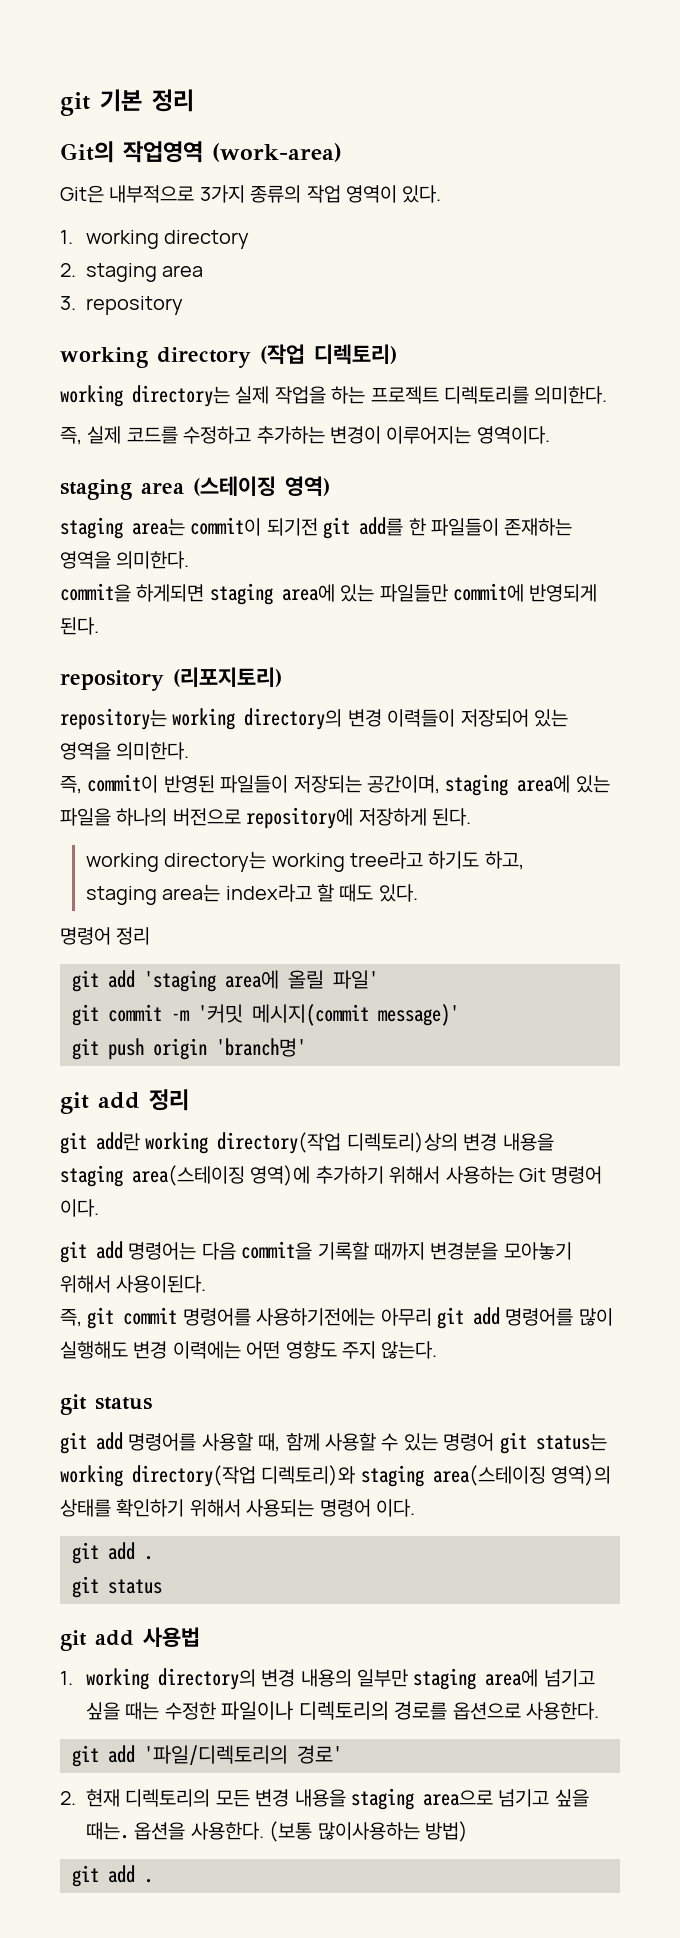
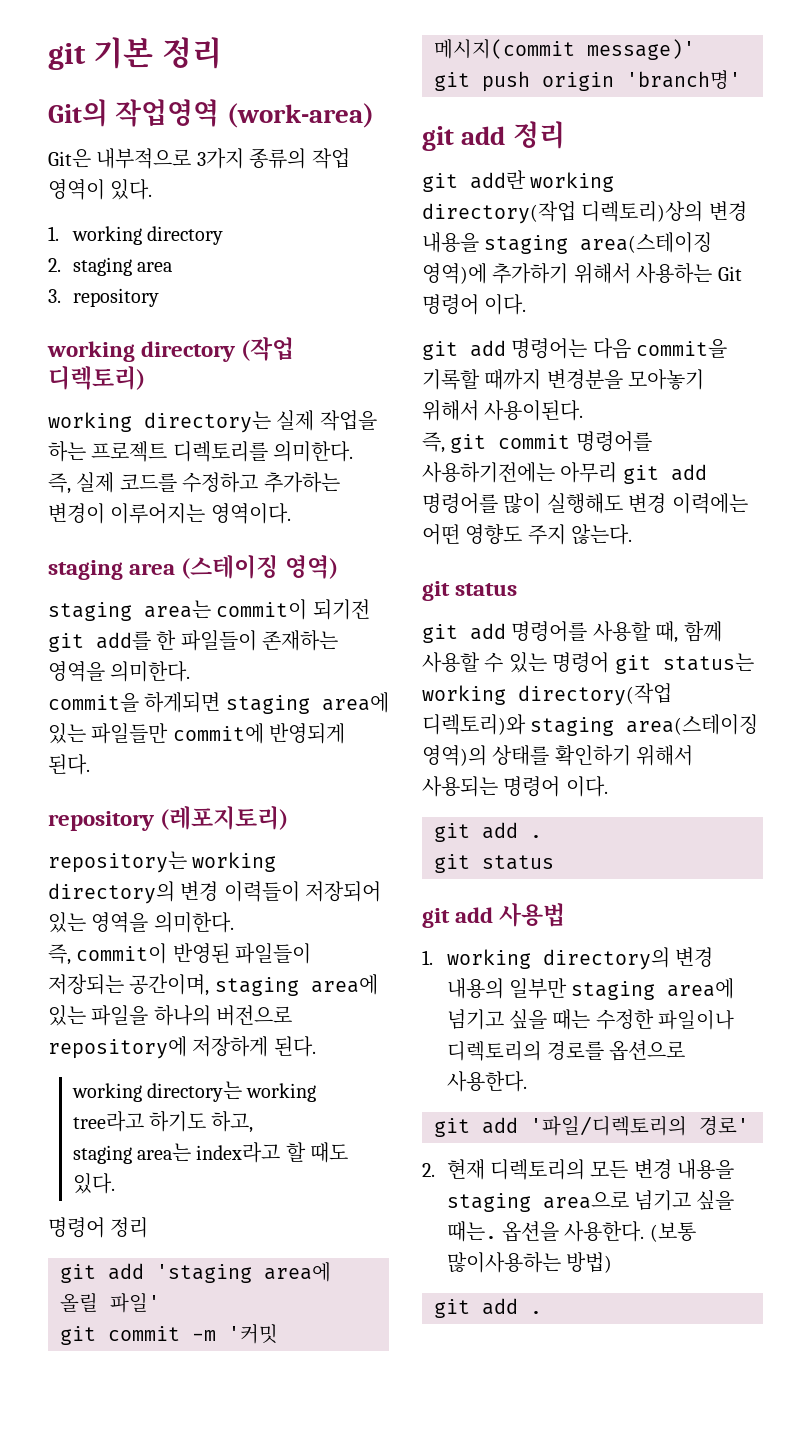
[173,667,282,688] (리포지토리) -> [160,806,289,830] (레포지토리)

